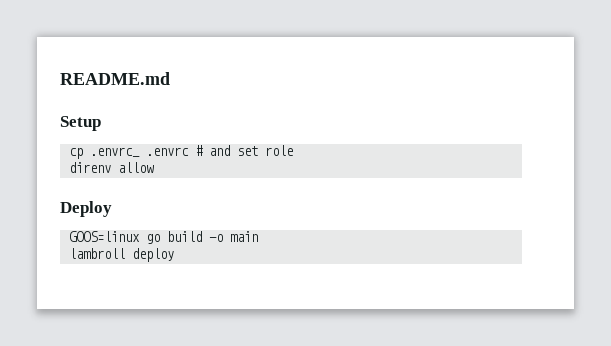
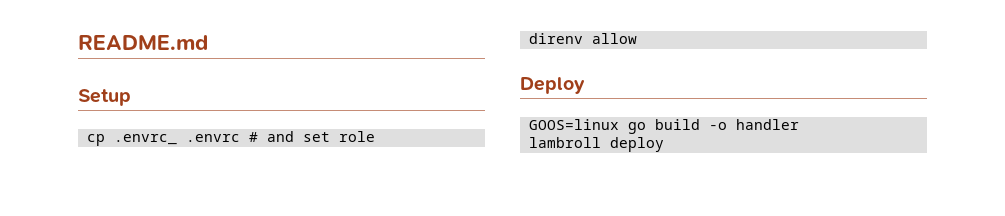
[230,231,259,242] main -> [736,119,800,130] handler

